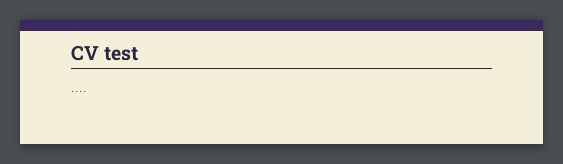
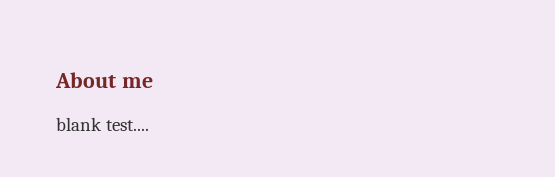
[71,45,139,61] [71,91,87,92] CV test // .... -> [55,72,153,88] [56,117,150,131] About me // blank test....

